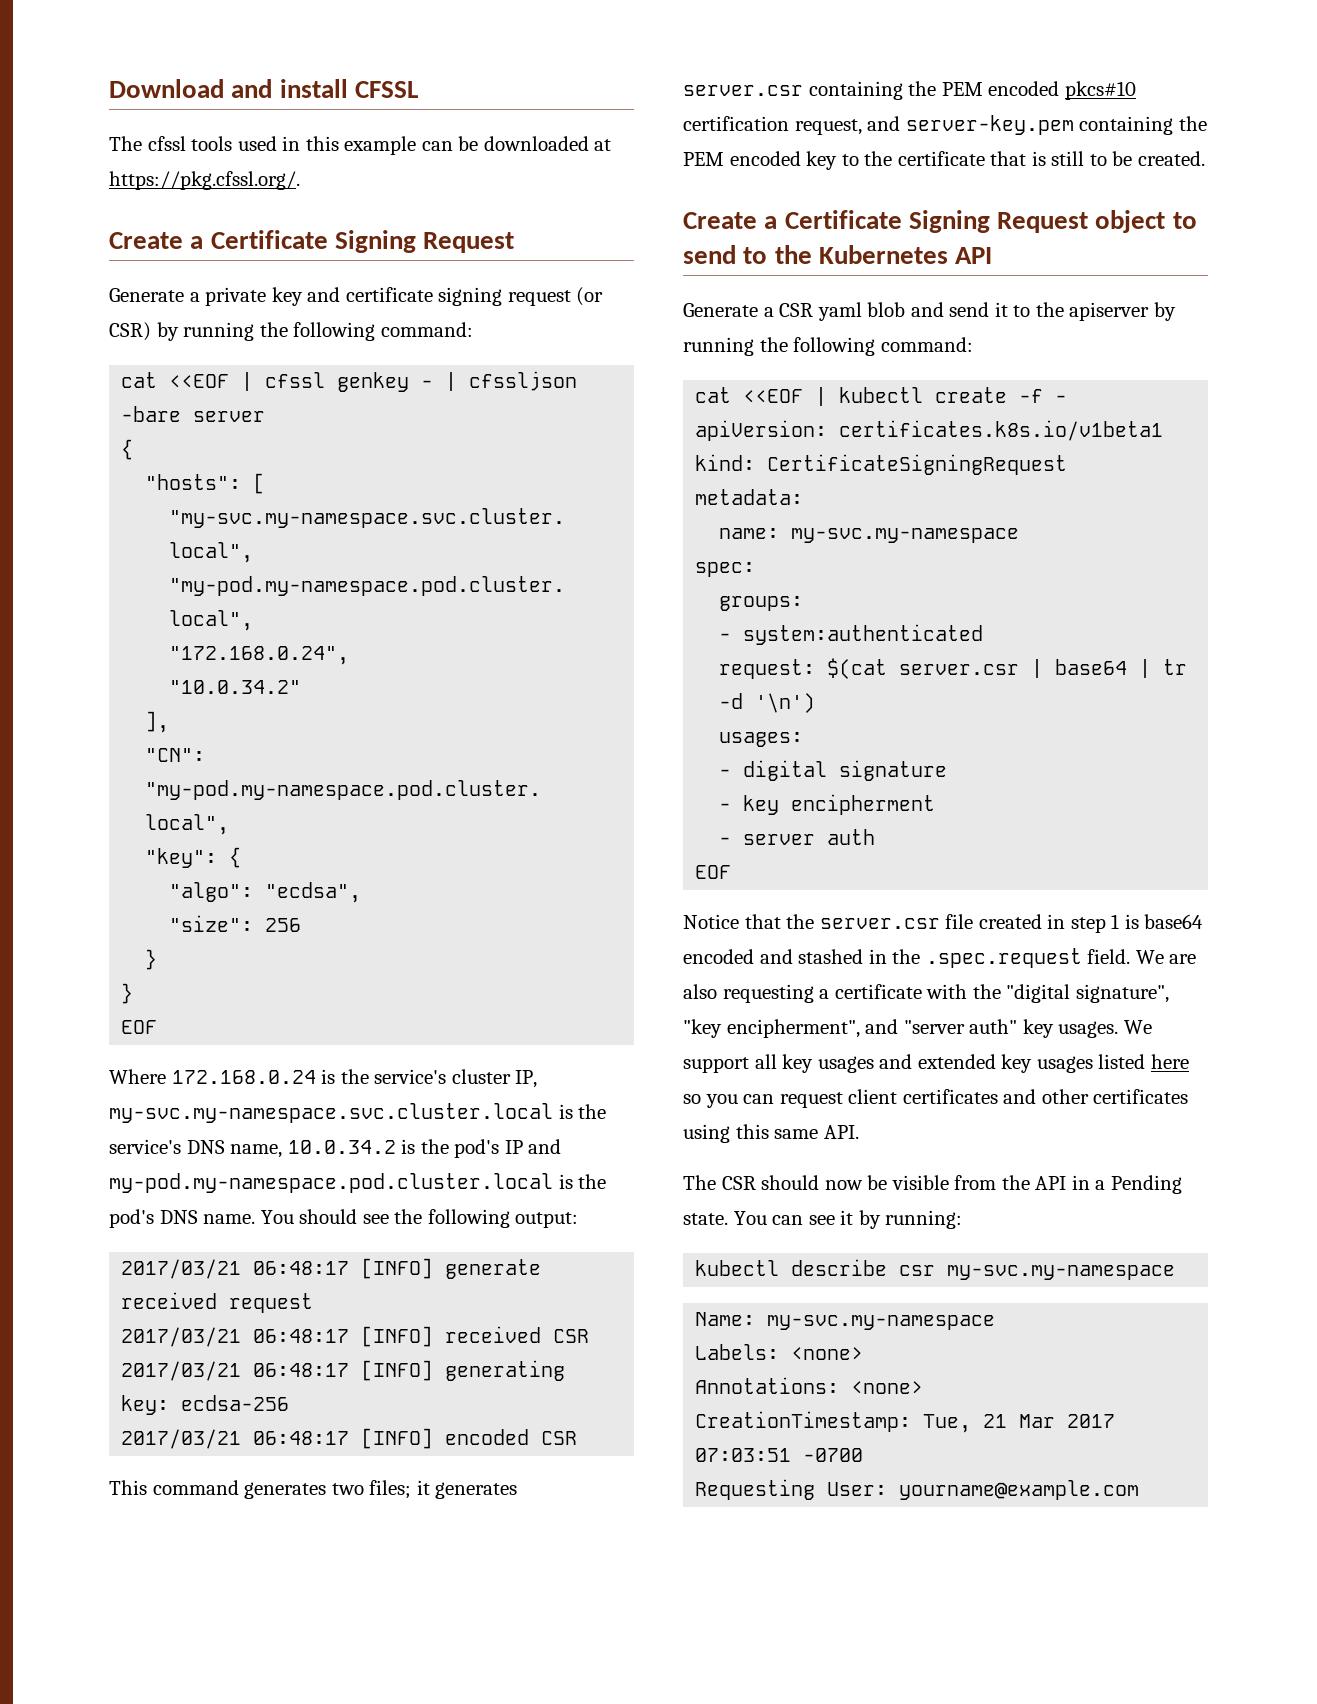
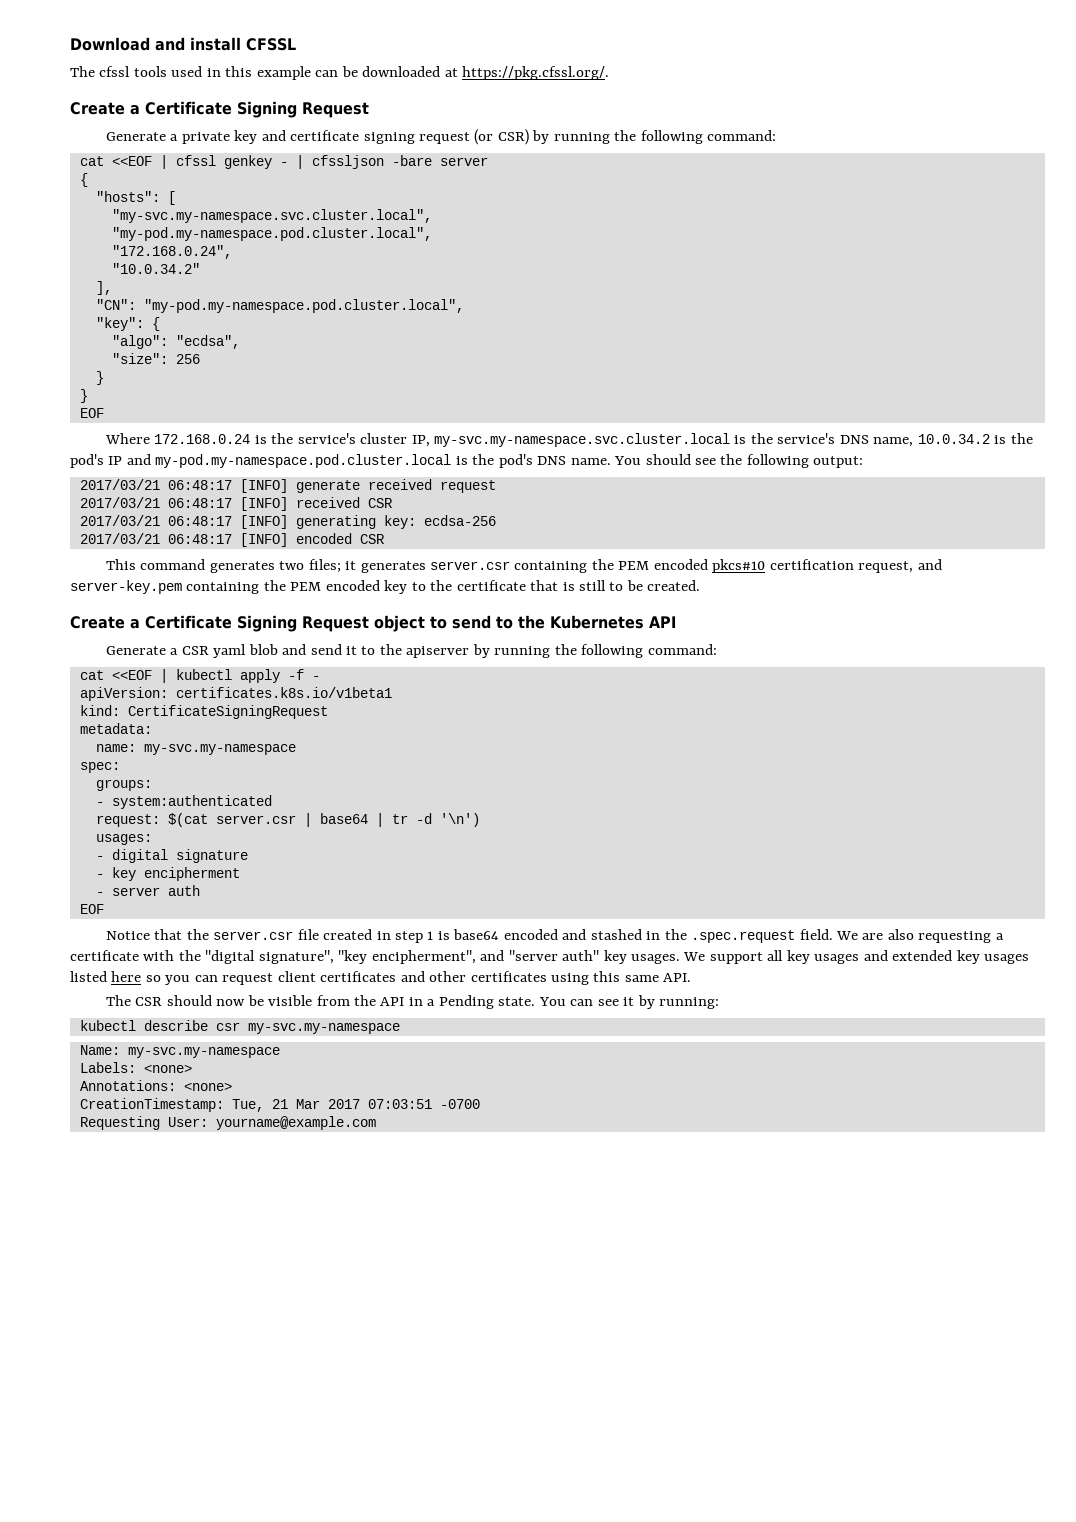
[935,387,1008,403] create -> [239,669,280,683] apply

